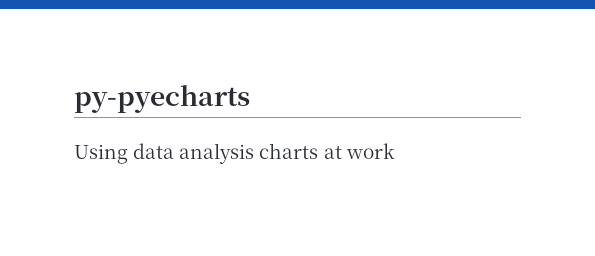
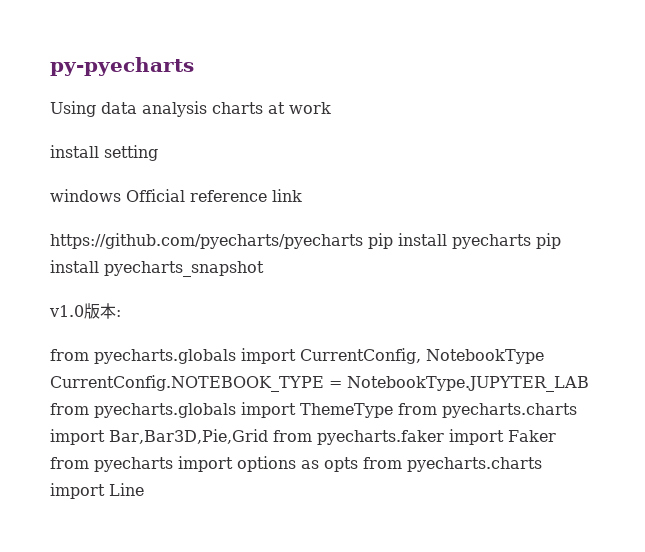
(395, 151) none -> [50,145,158,161] [50,189,302,202] [50,233,561,249] [50,260,264,277] [49,303,121,319] [50,348,544,364] [50,375,589,392] [50,402,577,418] [50,429,556,445] [50,456,542,472] [50,483,144,499] // install setting // windows Official reference link // https://github.com/pyecharts/pyecharts pip install pyecharts pip install pyecharts_snapshot // v1.0版本: // from pyecharts.globals import CurrentConfig, NotebookType CurrentConfig.NOTEBOOK_TYPE = NotebookType.JUPYTER_LAB from pyecharts.globals import ThemeType from pyecharts.charts import Bar,Bar3D,Pie,Grid from pyecharts.faker import Faker from pyecharts import options as opts from pyecharts.charts import Line

